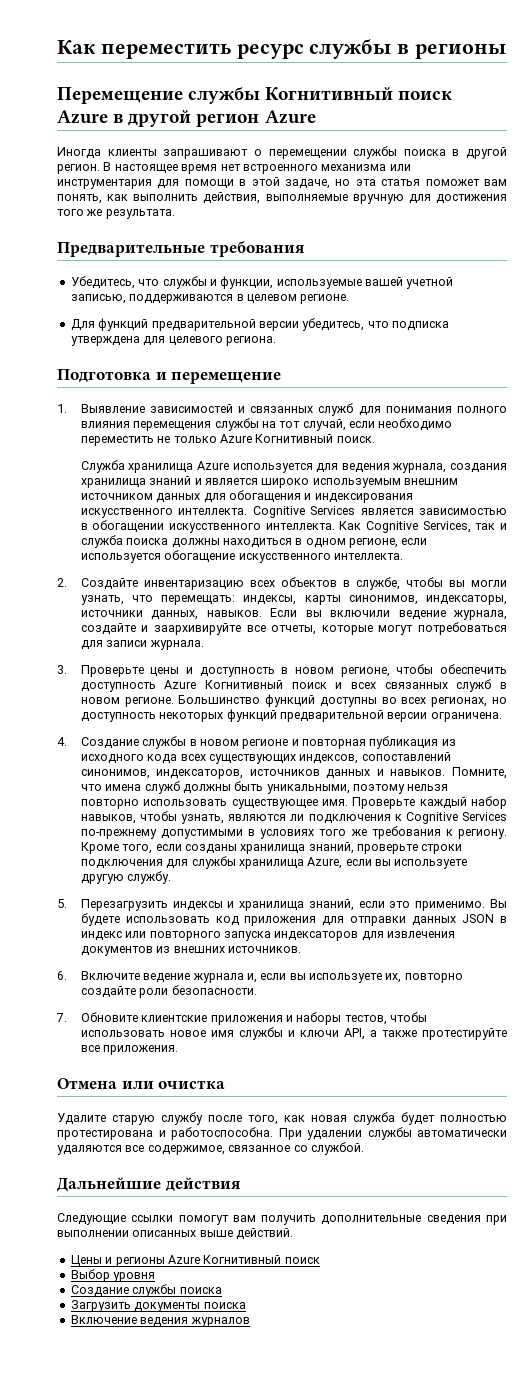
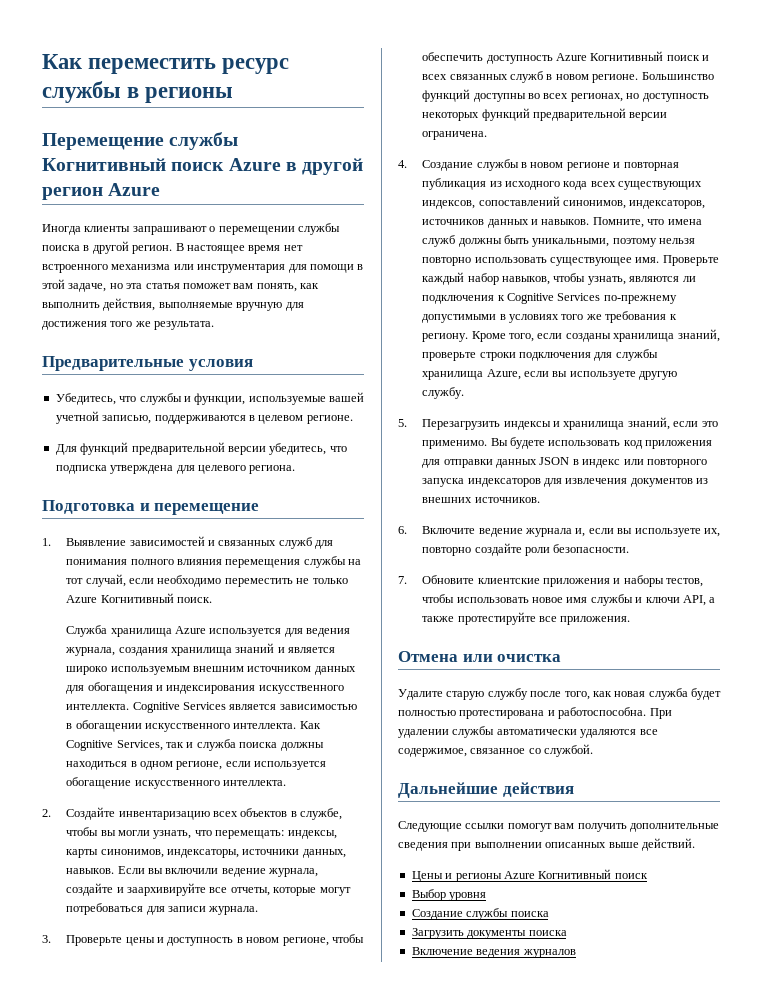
[209,241,305,257] требования -> [188,359,253,371] условия

